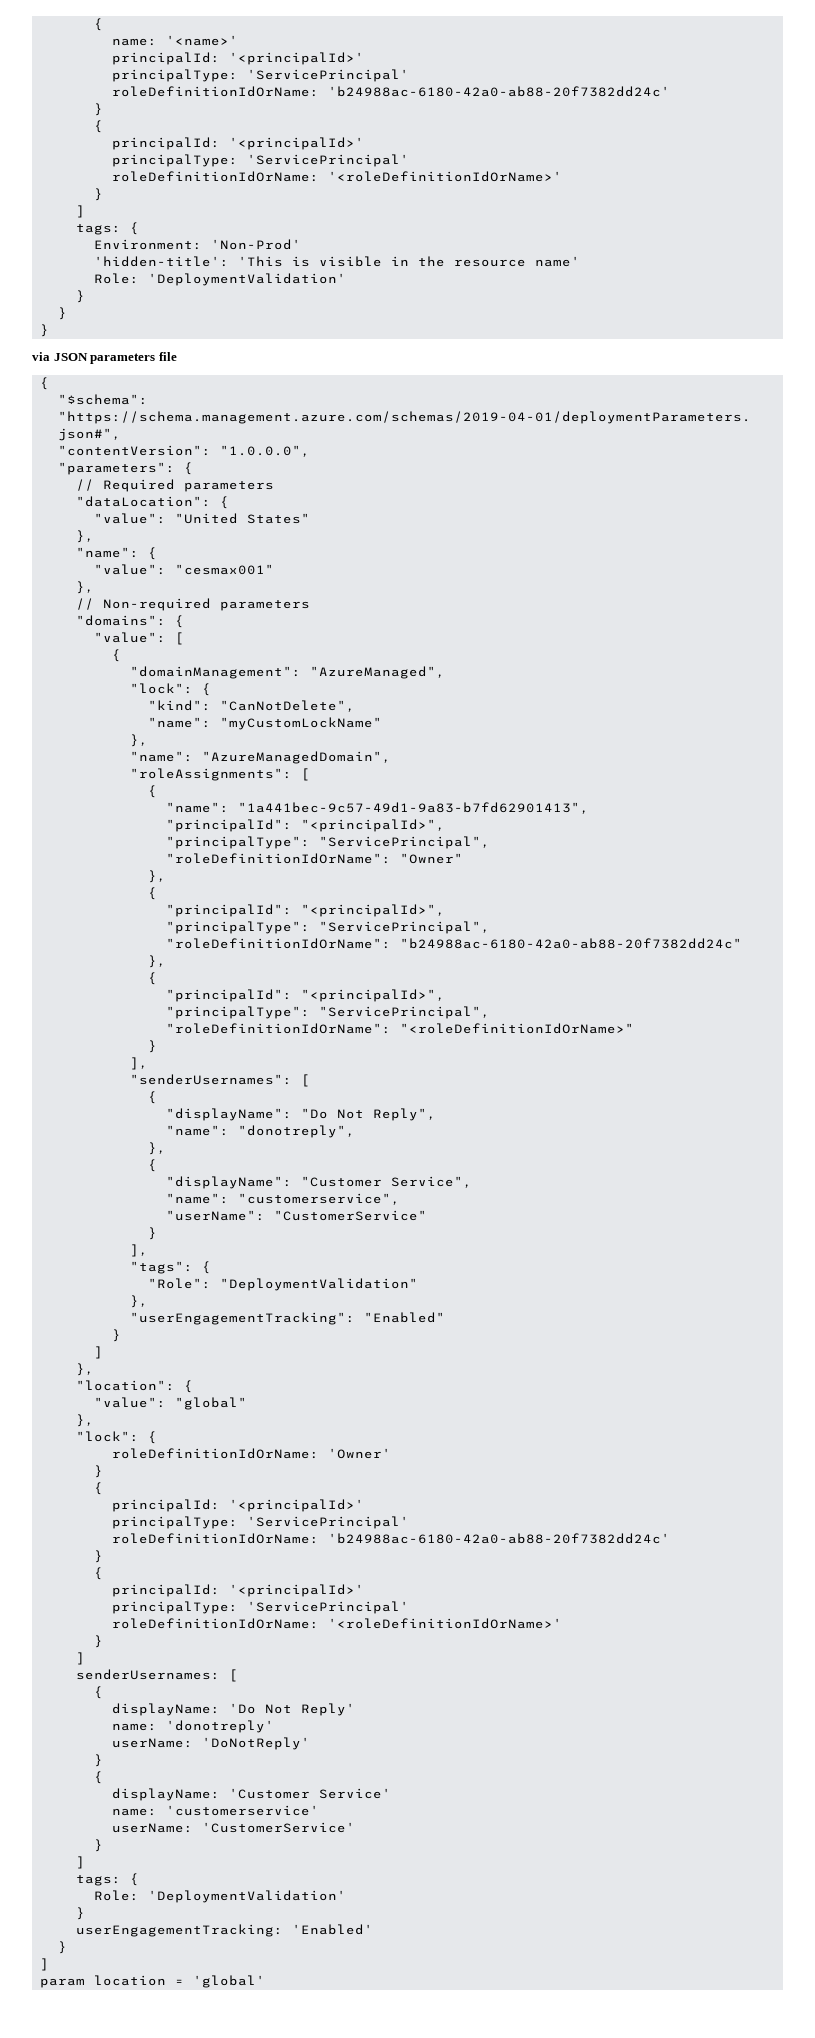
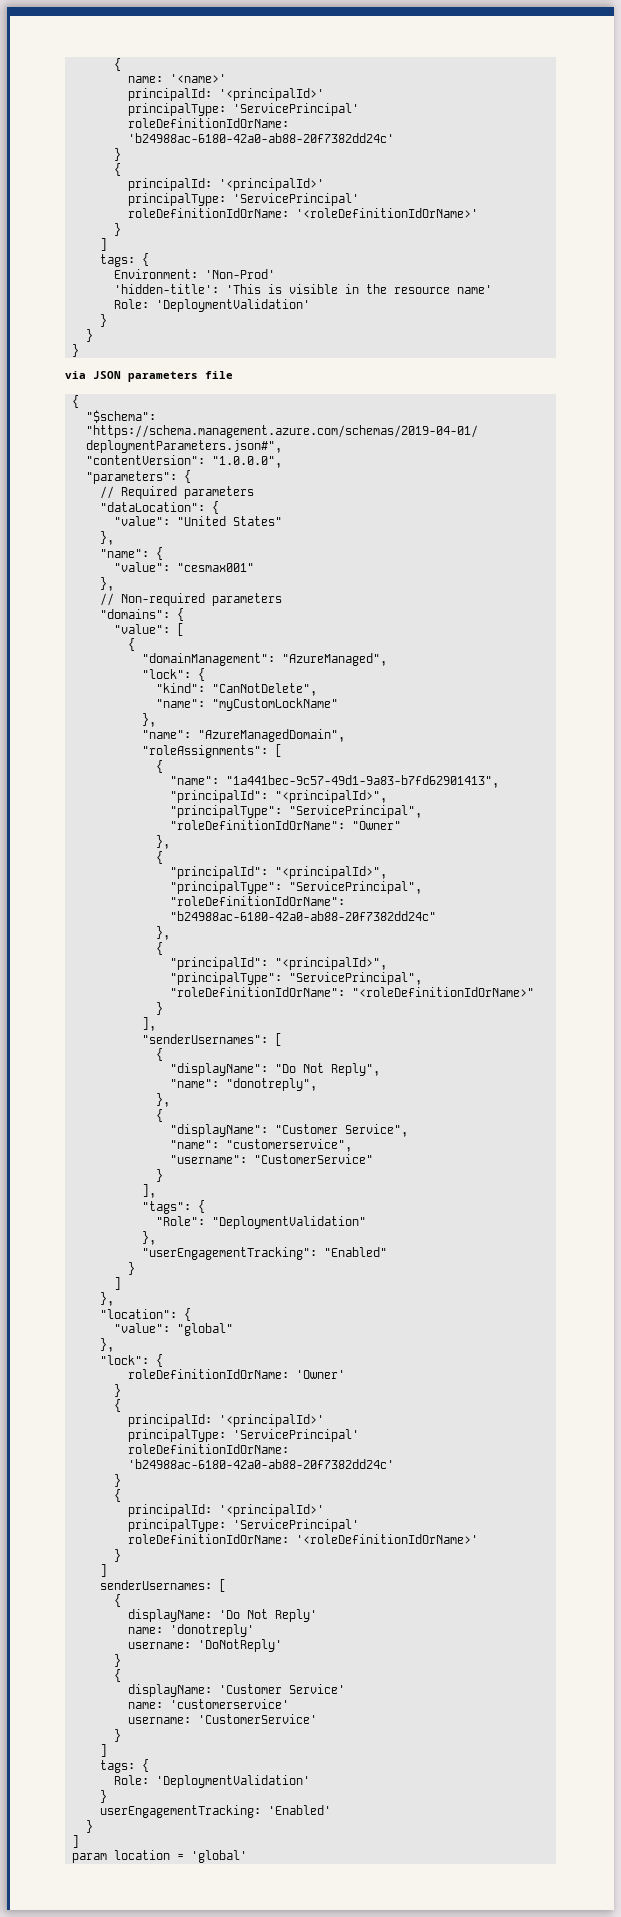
[165,1210,265,1221] "userName": -> [169,1155,247,1164] "username":
[111,1738,193,1748] userName: -> [127,1642,191,1649] username:
[111,1823,193,1833] userName: -> [127,1717,191,1724] username:

